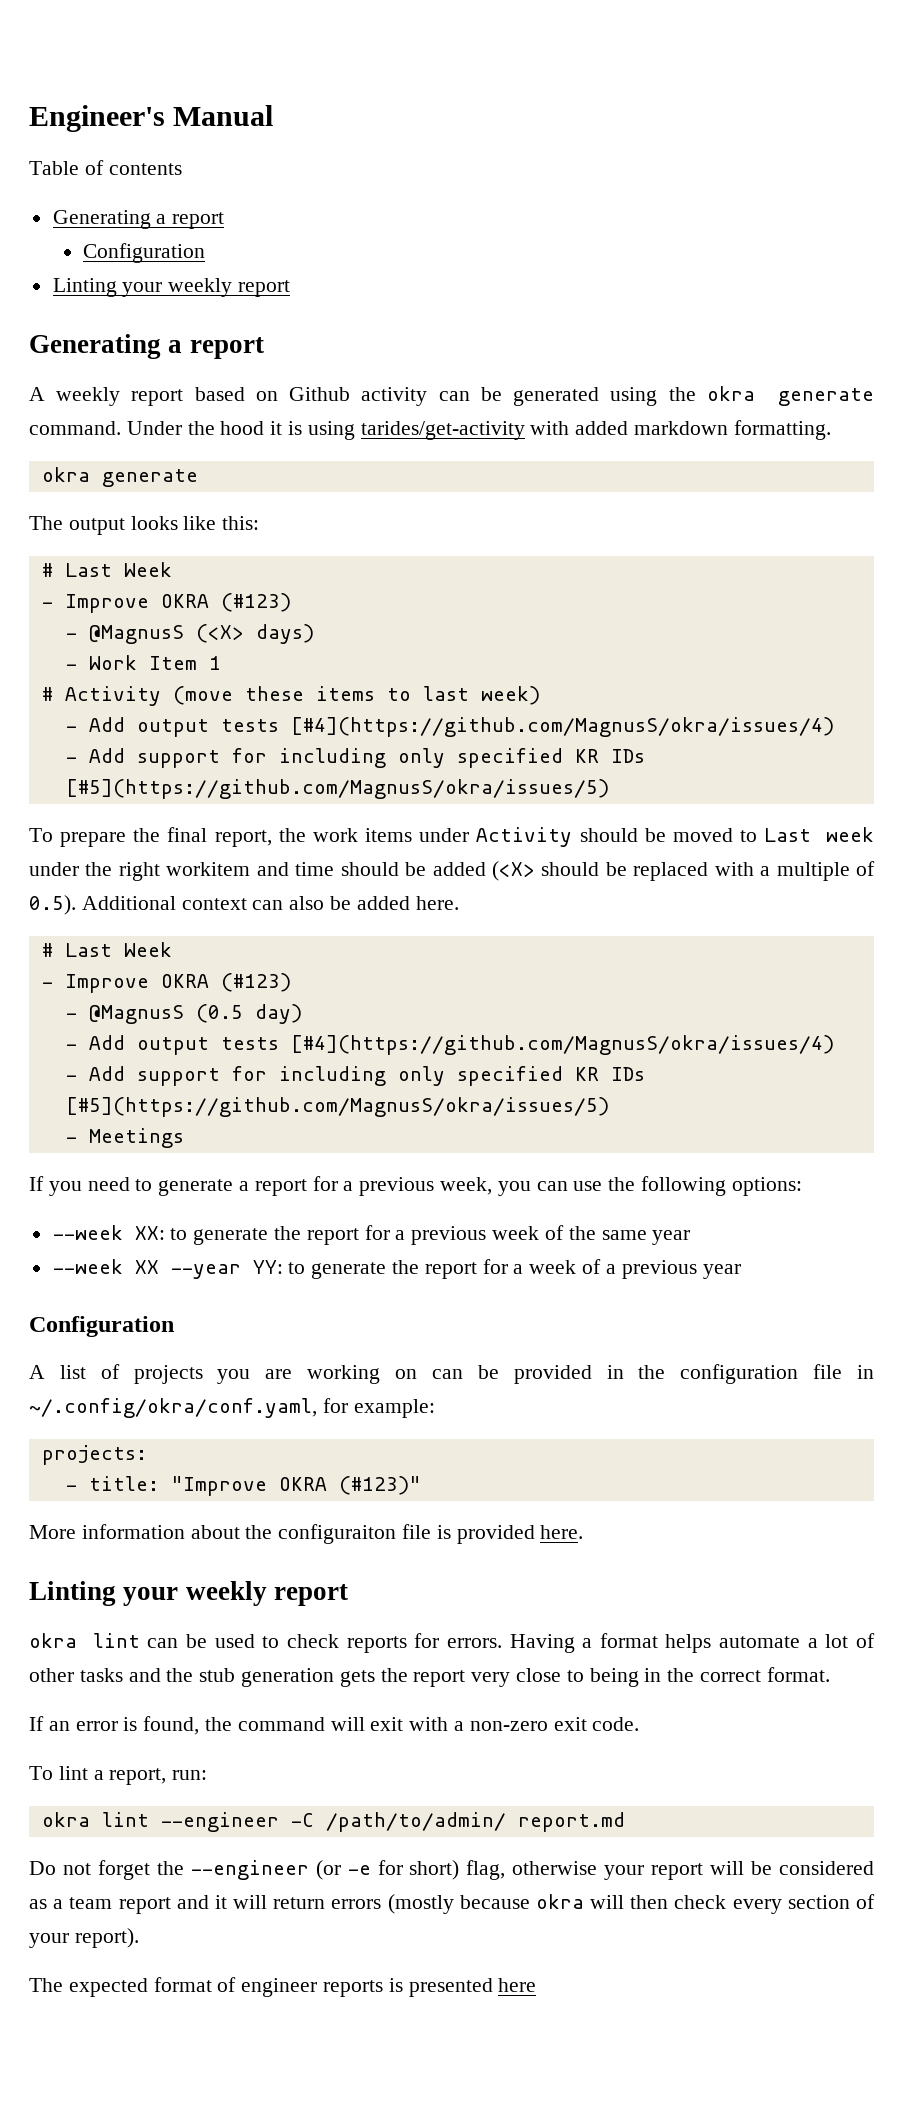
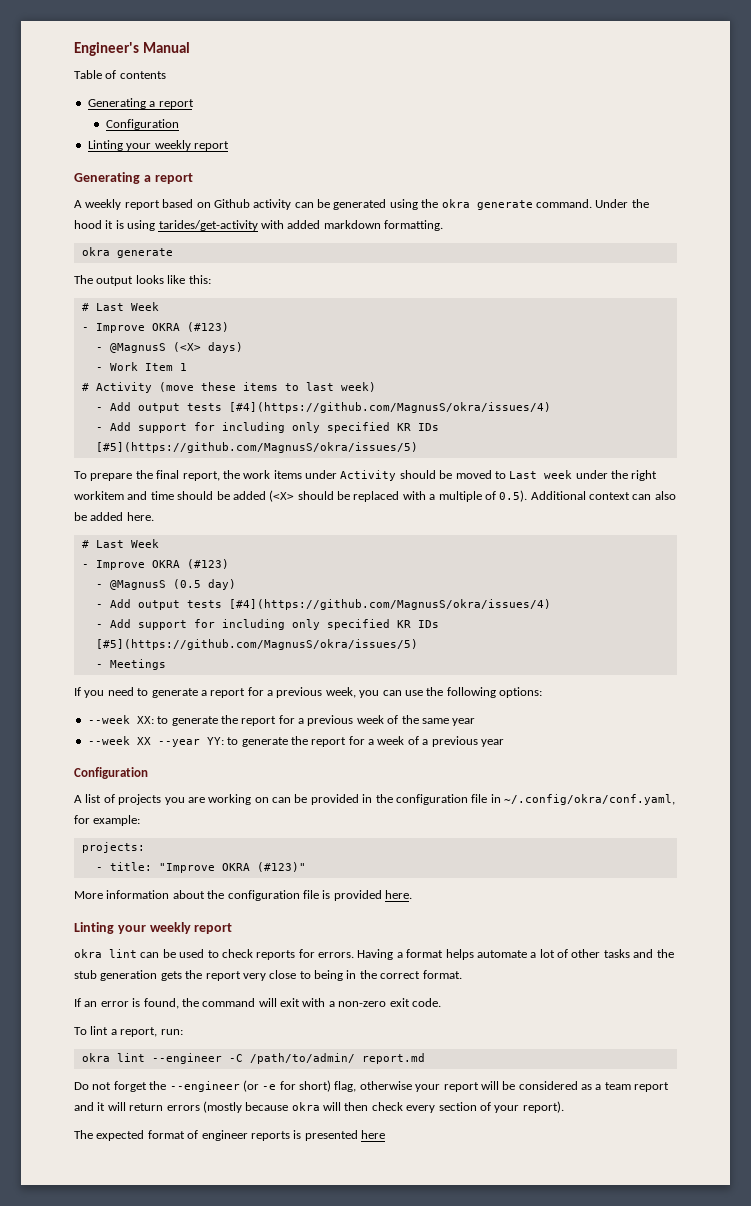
[278,1524,397,1544] configuraiton -> [227,890,300,901] configuration

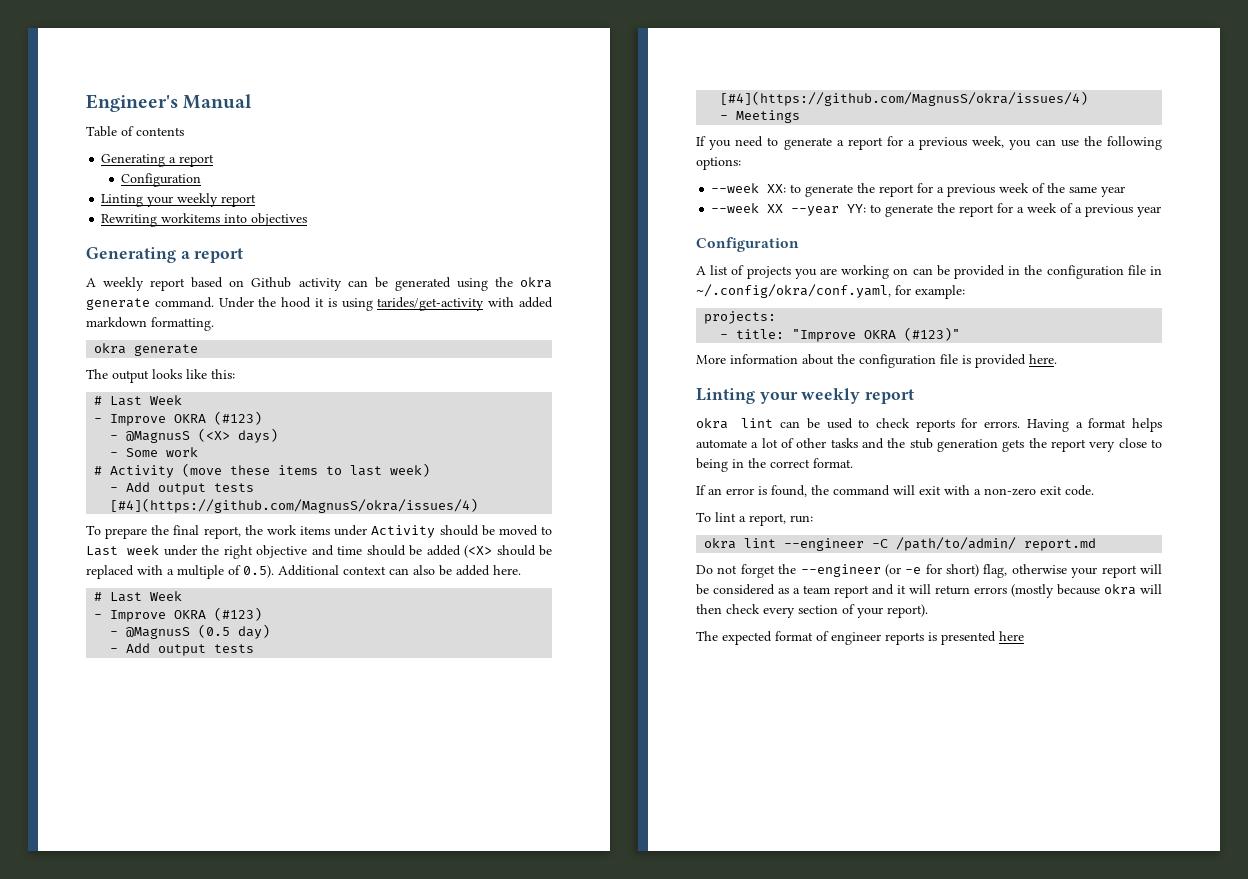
(229, 146) none -> [101,213,308,227] // Rewriting workitems into objectives
[109,362,187,371] Work Item 1 -> [126,447,199,457] Some work
[95,422,439,433] [95,442,418,453] // - Add support for including only specified KR IDs [#5](https://github.com/MagnusS/okra/issues/5) -> (479, 505) none
[74,491,124,500] workitem -> [256,545,307,558] objective
[95,619,439,630] [95,639,418,650] // - Add support for including only specified KR IDs [#5](https://github.com/MagnusS/okra/issues/5) -> (1089, 98) none

